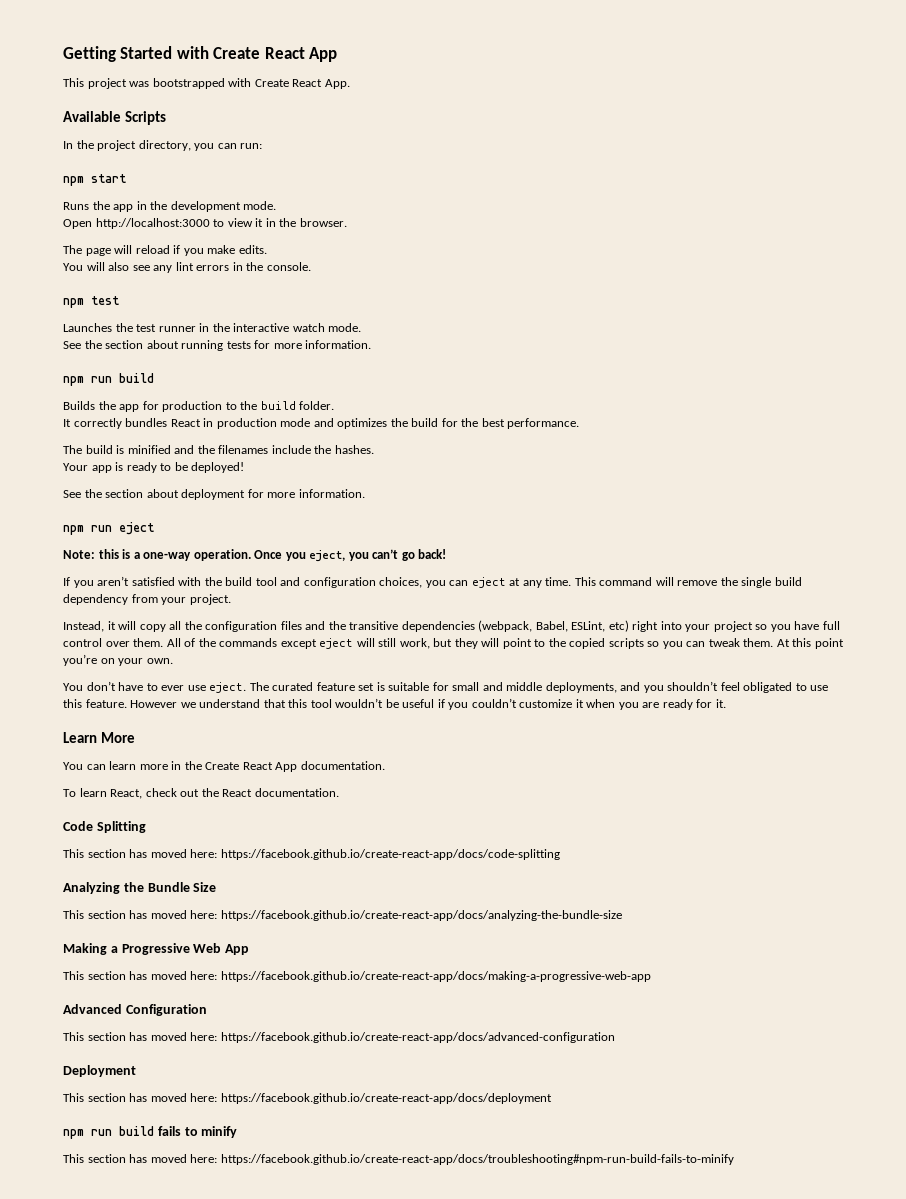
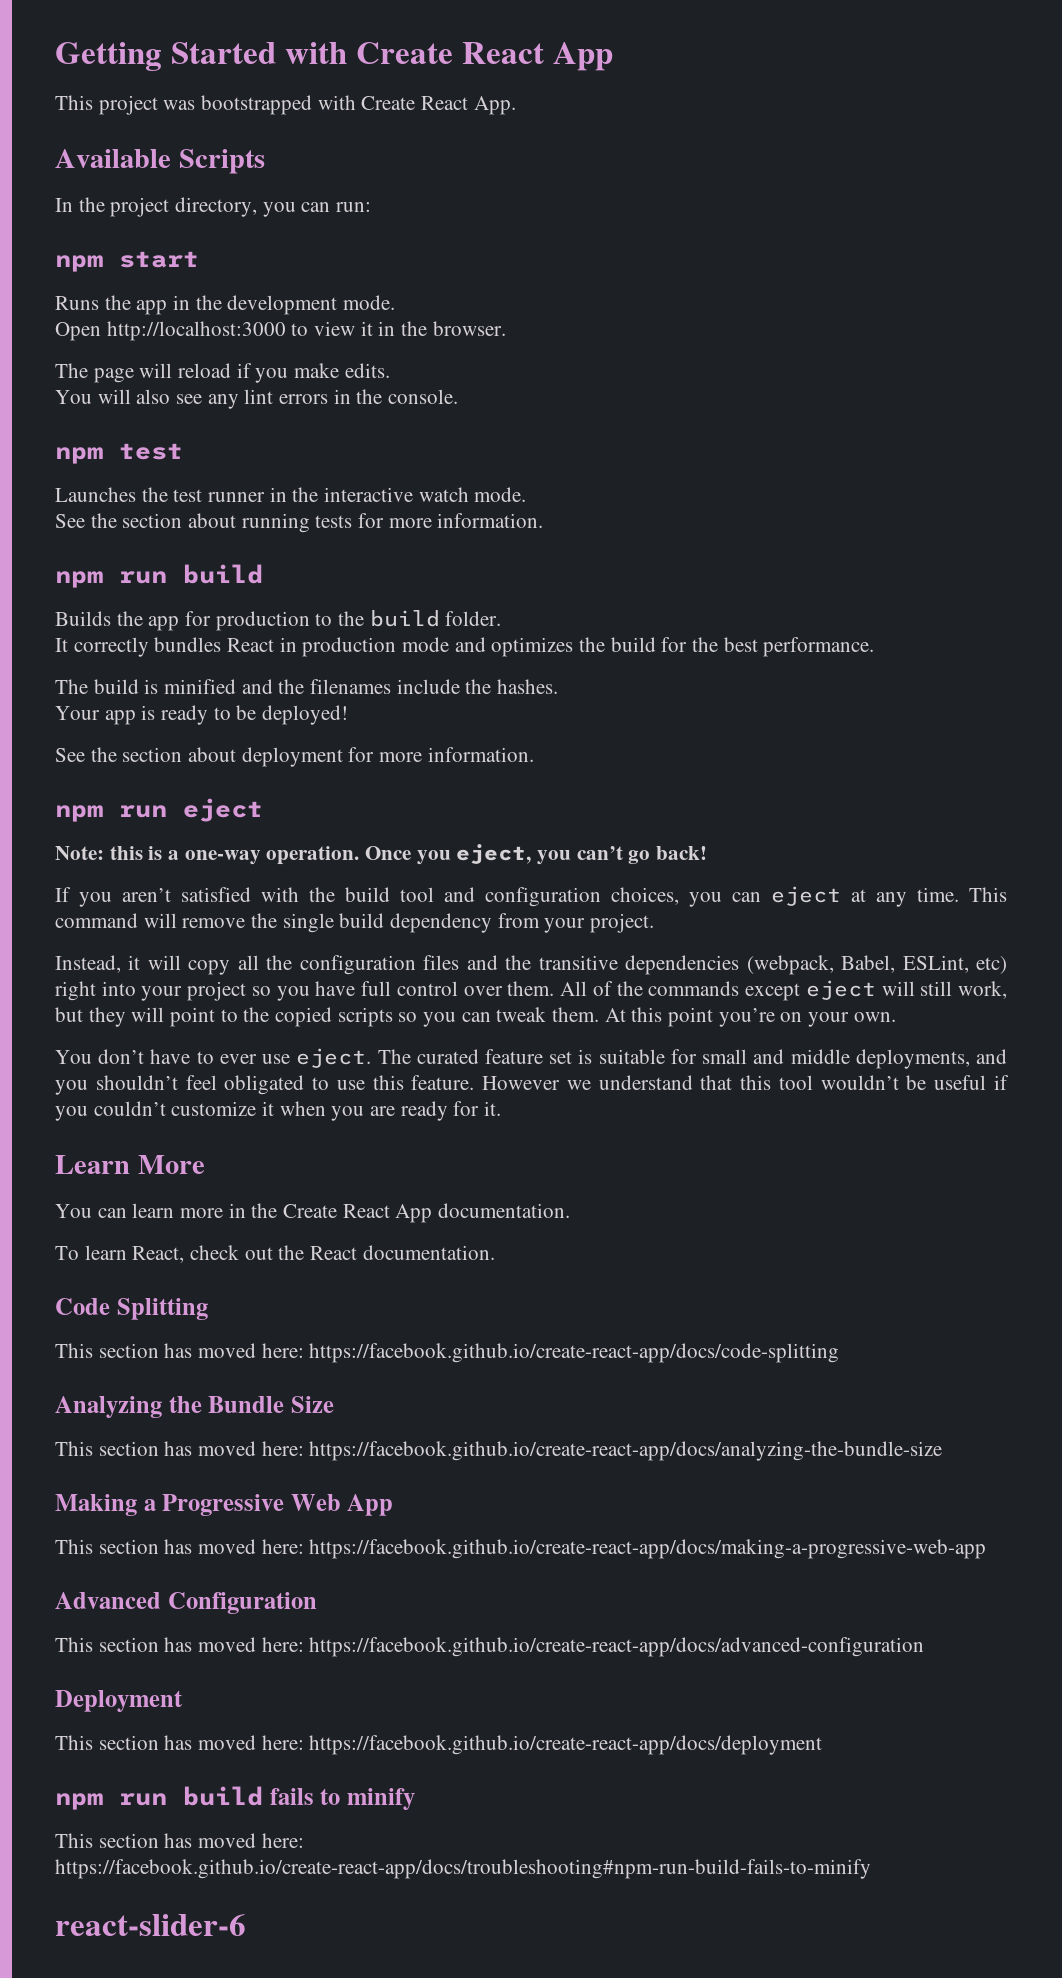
(734, 1159) none -> [55,1914,246,1936] // react-slider-6

